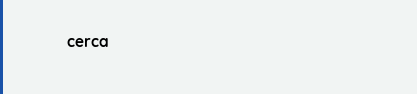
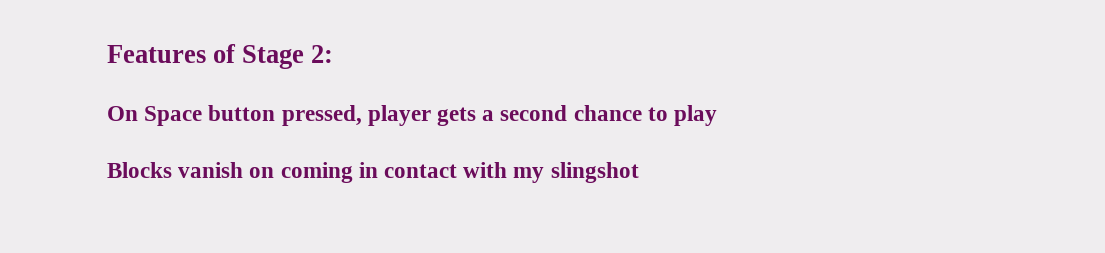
[67,38,109,47] cerca -> [107,44,334,69] [107,105,718,126] [107,162,639,183] Features of Stage 2: // On Space button pressed, player gets a second chance to play // Blocks vanish on coming in contact with my slingshot

